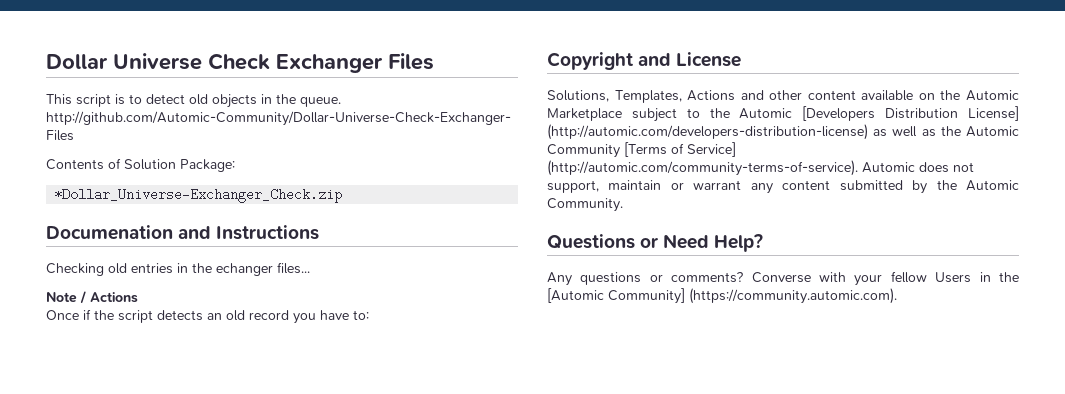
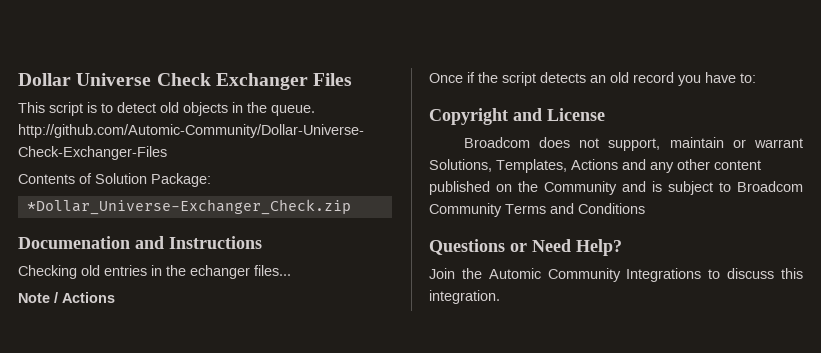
[547,90,1019,103] [547,106,1019,122] [547,124,1019,140] [547,142,736,158] [547,160,915,176] Solutions, Templates, Actions and other content available on the Automic Marketplace subject to the Automic [Developers Distribution License] (http://automic.com/developers-distribution-license) as well as the Automic Community [Terms of Service] (http://automic.com/community-terms-of-service). Automic -> [463,137,530,148] Broadcom
[750,180,1020,194] [547,198,623,212] [547,234,764,252] [547,271,1019,286] [547,288,897,304] any content submitted by the Automic Community. // Questions or Need Help? // Any questions or comments? Converse with your fellow Users in the [Automic Community] (https://community.automic.com). -> [429,159,761,173] [429,181,803,195] [429,203,645,217] [429,239,622,256] [429,268,803,282] [429,290,500,304] Solutions, Templates, Actions and any other content published on the Community and is subject to Broadcom Community Terms and Conditions // Questions or Need Help? // Join the Automic Community Integrations to discuss this integration.

